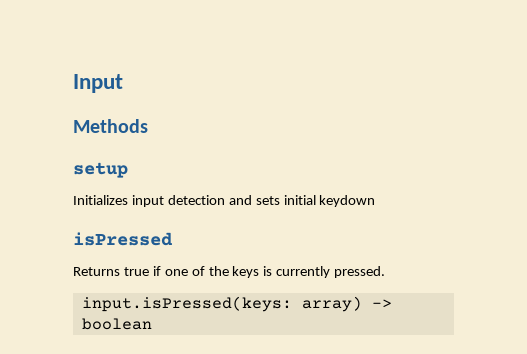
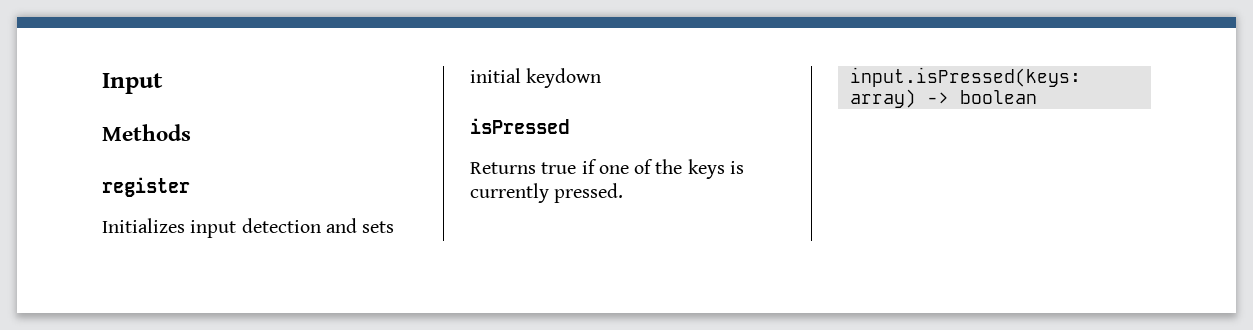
[73,162,128,178] setup -> [102,177,190,197] register

